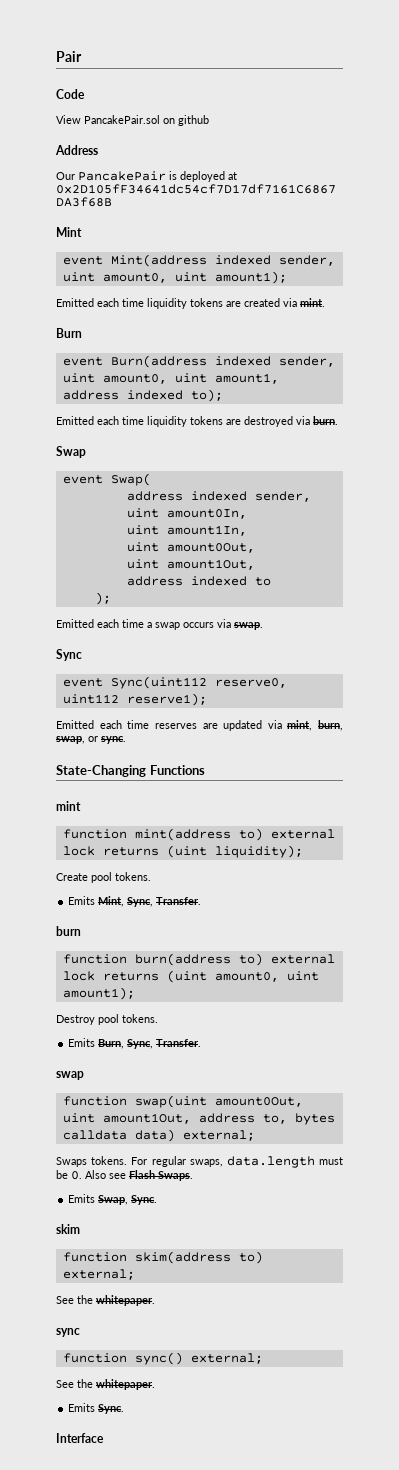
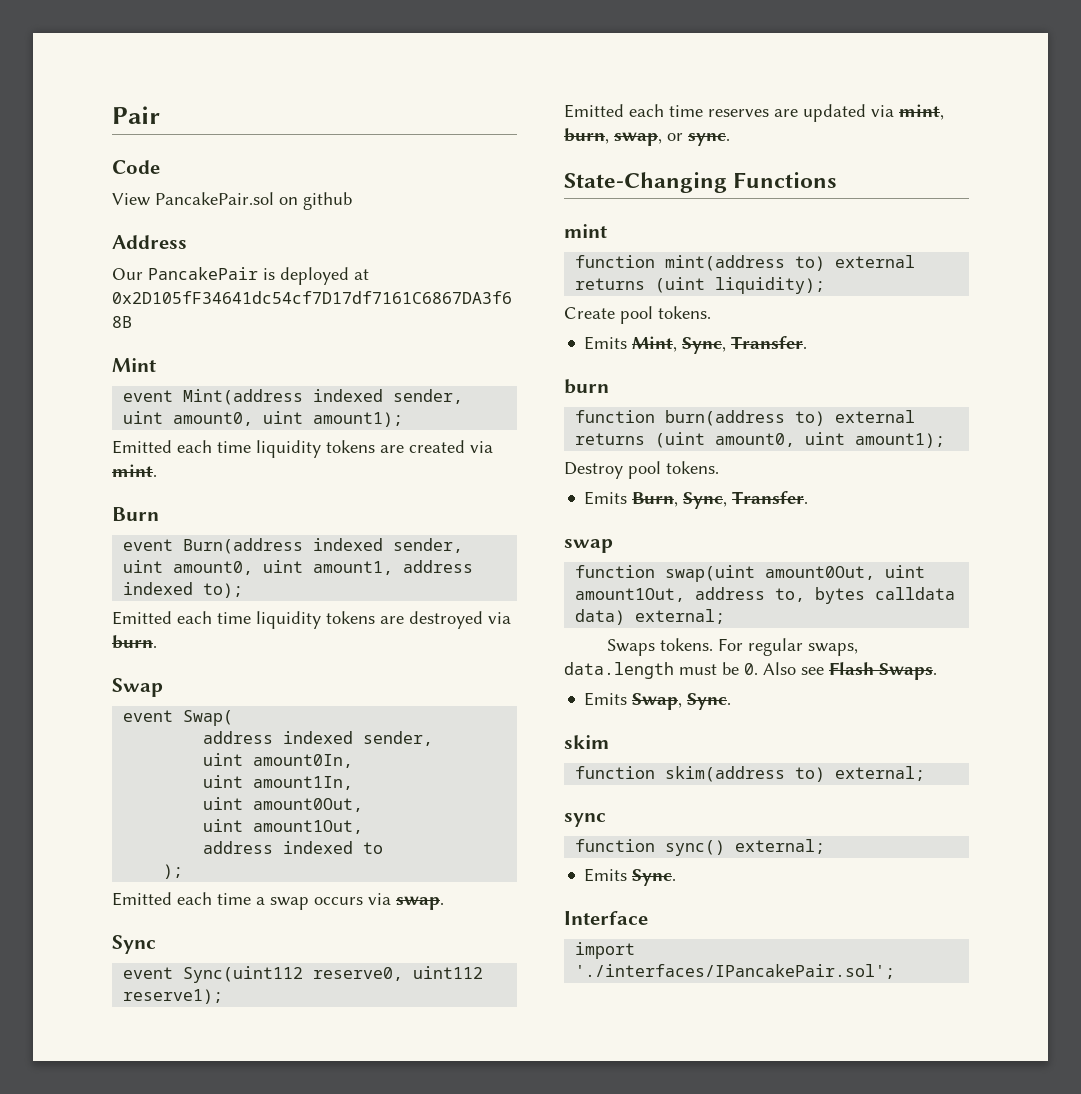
[62,846,95,856] lock -> (916, 261) none
[62,971,95,981] lock -> (916, 416) none
[56,1295,155,1306] // See the whitepaper. -> (926, 773) none
[56,1379,155,1390] // See the whitepaper. -> (826, 846) none
(104, 1438) none -> [575,942,636,959] [575,964,896,979] // import './interfaces/IPancakePair.sol';

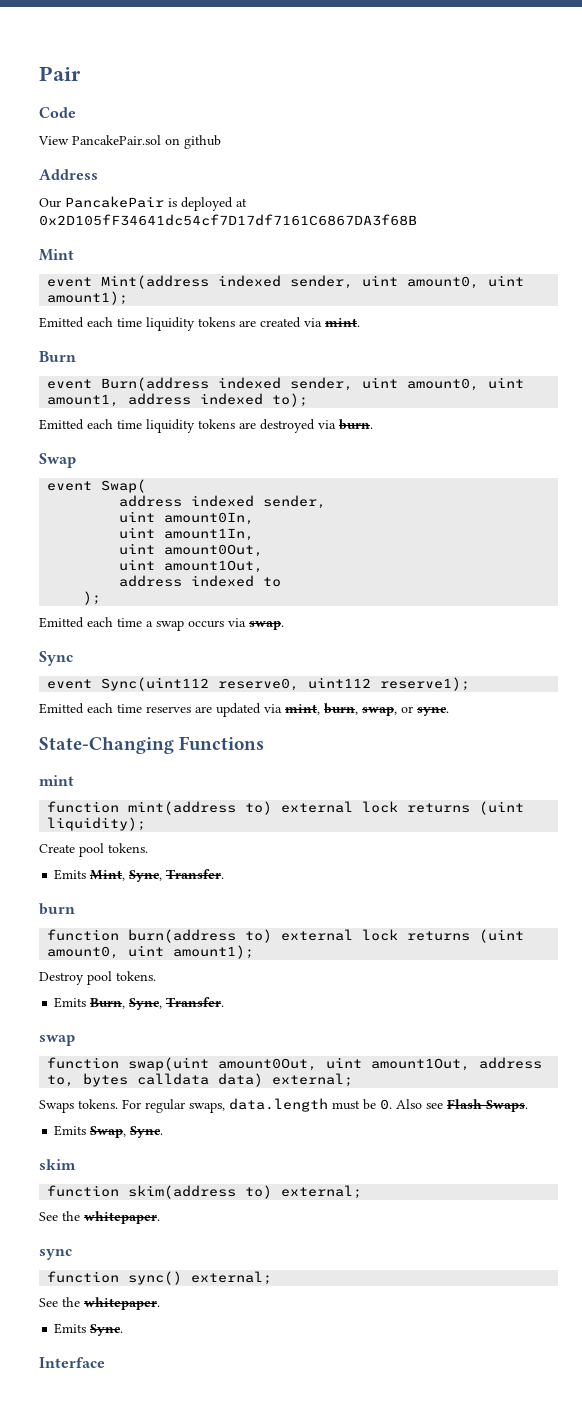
(916, 261) none -> [362,801,399,813] lock
(916, 416) none -> [362,929,399,941] lock
(926, 773) none -> [39,1211,160,1224] // See the whitepaper.
(826, 846) none -> [39,1297,160,1310] // See the whitepaper.
[575,942,636,959] [575,964,896,979] // import './interfaces/IPancakePair.sol'; -> (105, 1362) none

